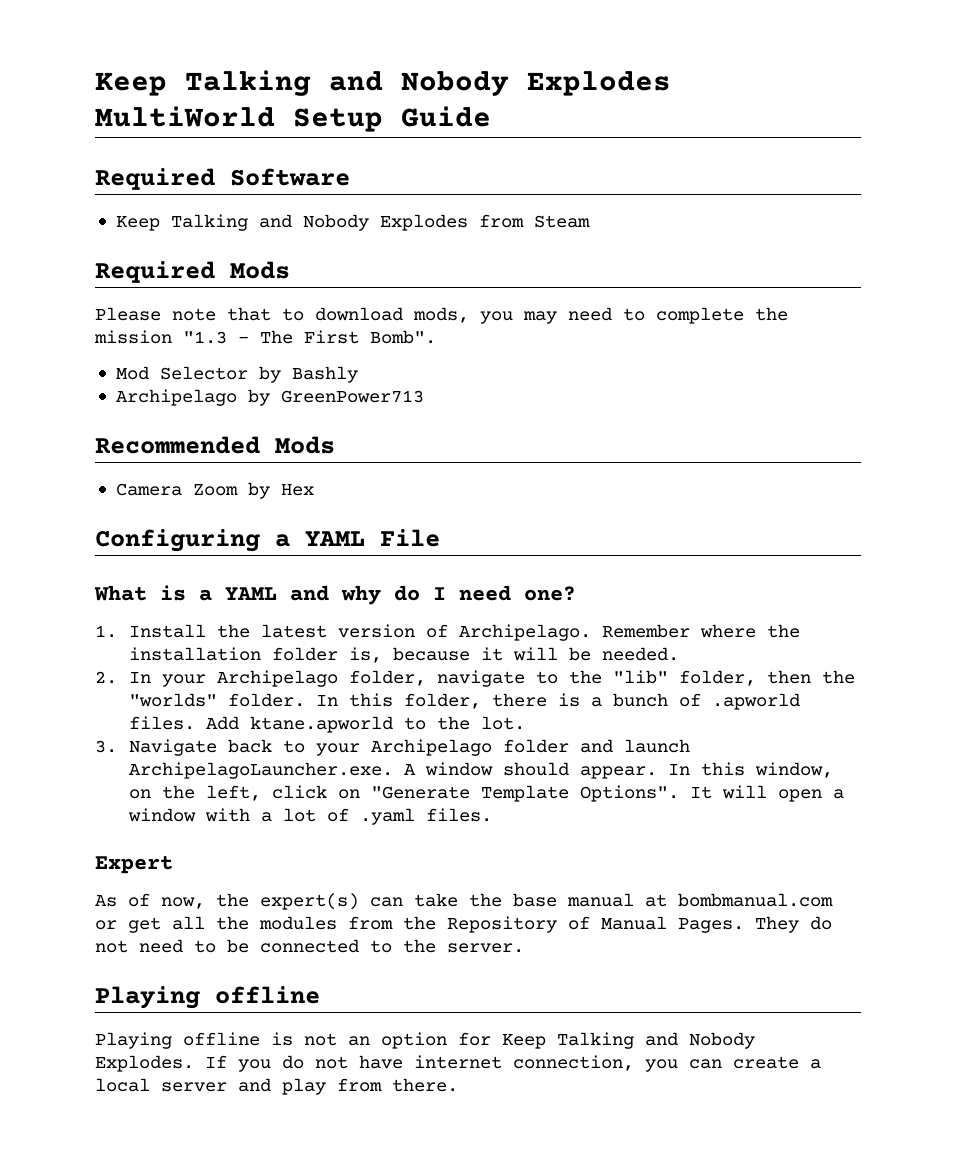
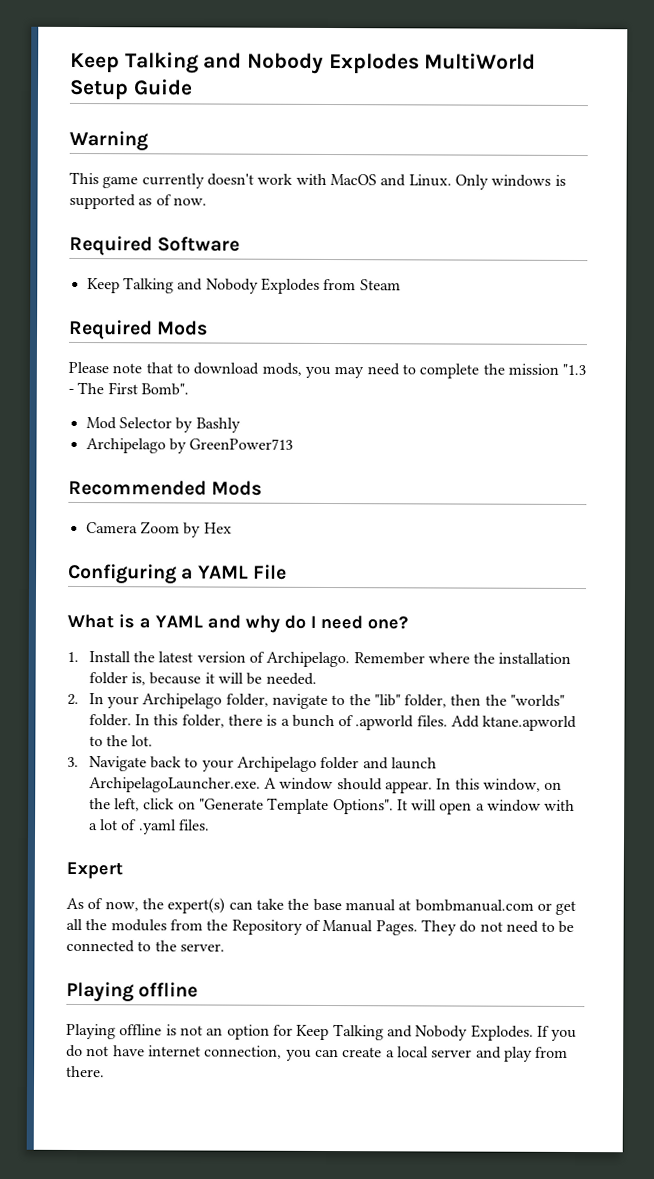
(491, 116) none -> [69,130,148,151] [69,171,566,190] [69,193,207,210] // Warning // This game currently doesn't work with MacOS and Linux. Only windows is supported as of now.

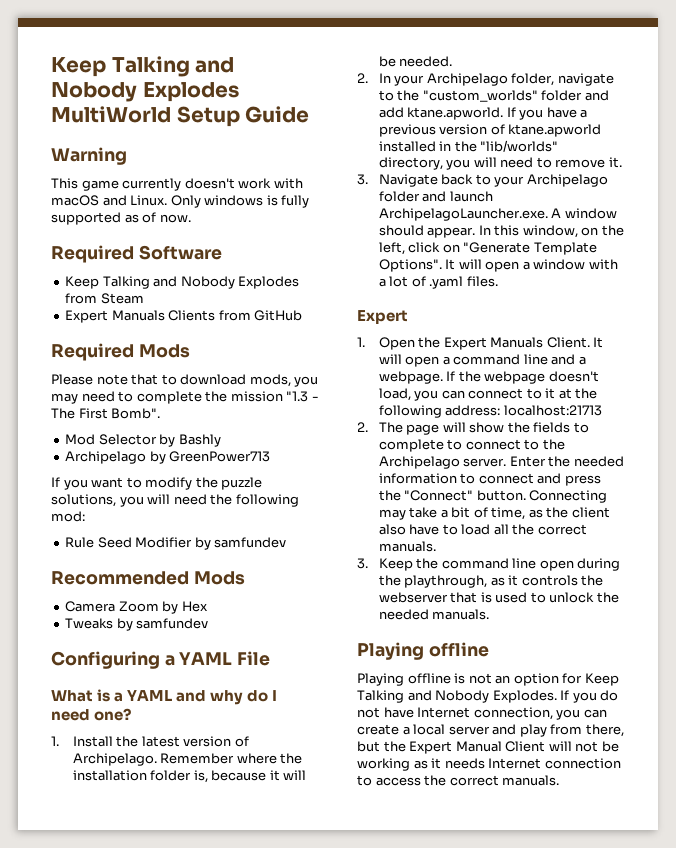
[329,174,377,186] MacOS -> [51,195,99,206] macOS
(566, 180) none -> [281,195,310,208] fully
(401, 285) none -> [65,310,303,323] // Expert Manuals Clients from GitHub
(294, 444) none -> [51,477,263,490] [51,494,299,507] [51,511,85,522] [65,537,287,550] // If you want to modify the puzzle solutions, you will need the following mod: // Rule Seed Modifier by samfundev
(232, 528) none -> [65,618,209,631] // Tweaks by samfundev
[373,694,566,708] [88,714,578,732] [88,735,154,747] "lib" folder, then the "worlds" folder. In this folder, there is a bunch of .apworld files. Add ktane.apworld to the lot. -> [422,90,609,102] [378,107,588,120] [378,124,602,137] [378,140,559,152] [378,157,622,170] "custom_worlds" folder and add ktane.apworld. If you have a previous version of ktane.apworld installed in the "lib/worlds" directory, you will need to remove it.
[66,897,577,916] [66,918,575,936] [66,939,225,953] As of now, the expert(s) can take the base manual at bombmanual.com or get all the modules from the Repository of Manual Pages. They do not need to be connected to the server. -> [357,337,604,350] [378,354,586,367] [378,371,599,384] [378,388,598,401] [378,405,602,418] [357,422,589,435] [378,439,565,452] [378,456,624,469] [378,473,601,486] [378,490,608,503] [378,507,610,520] [378,524,587,535] [378,541,436,552] [357,558,621,571] [378,575,604,588] [378,592,619,603] [378,609,490,620] 1. Open the Expert Manuals Client. It will open a command line and a webpage. If the webpage doesn't load, you can connect to it at the following address: localhost:21713 // 2. The page will show the fields to complete to connect to the Archipelago server. Enter the needed information to connect and press the "Connect" button. Connecting may take a bit of time, as the client also have to load all the correct manuals. // 3. Keep the command line open during the playthrough, as it controls the webserver that is used to unlock the needed manuals.
[147,1045,201,1057] internet -> [417,707,471,718] Internet
[66,1065,105,1078] there. -> [585,724,624,737] [357,741,619,754] [357,758,621,771] [357,775,560,786] there, but the Expert Manual Client will not be working as it needs Internet connection to access the correct manuals.

